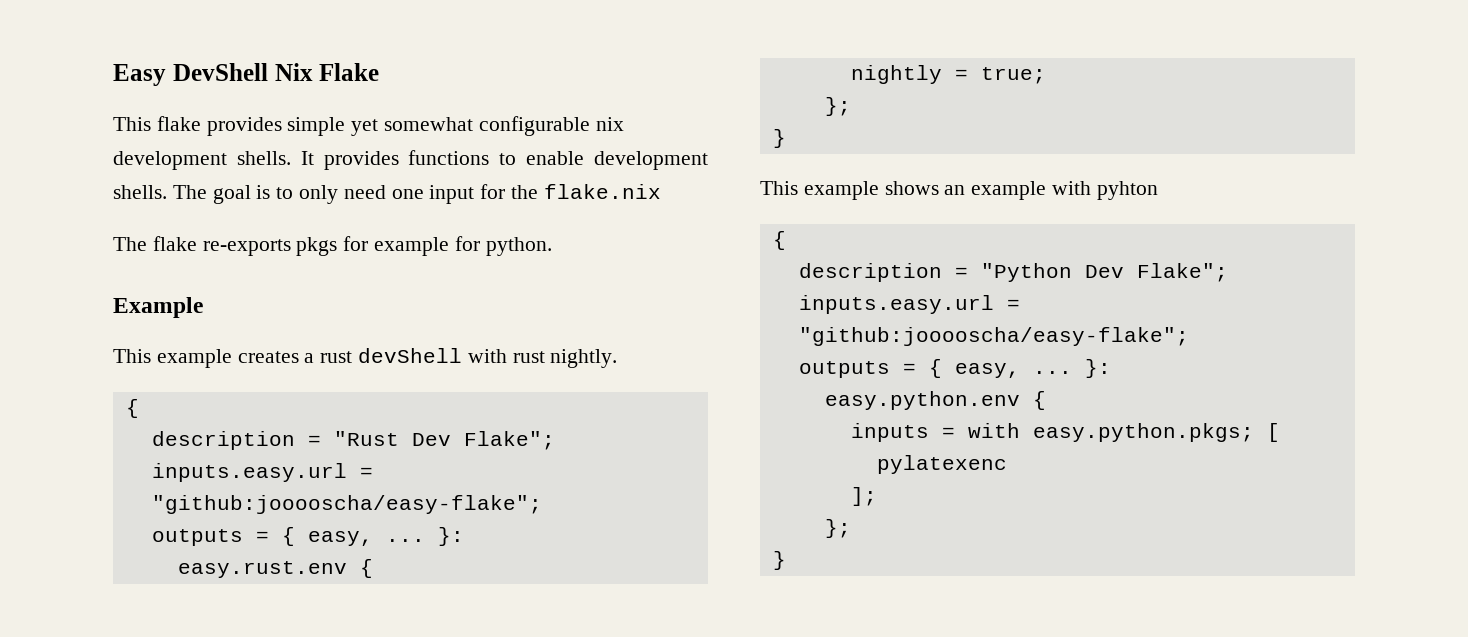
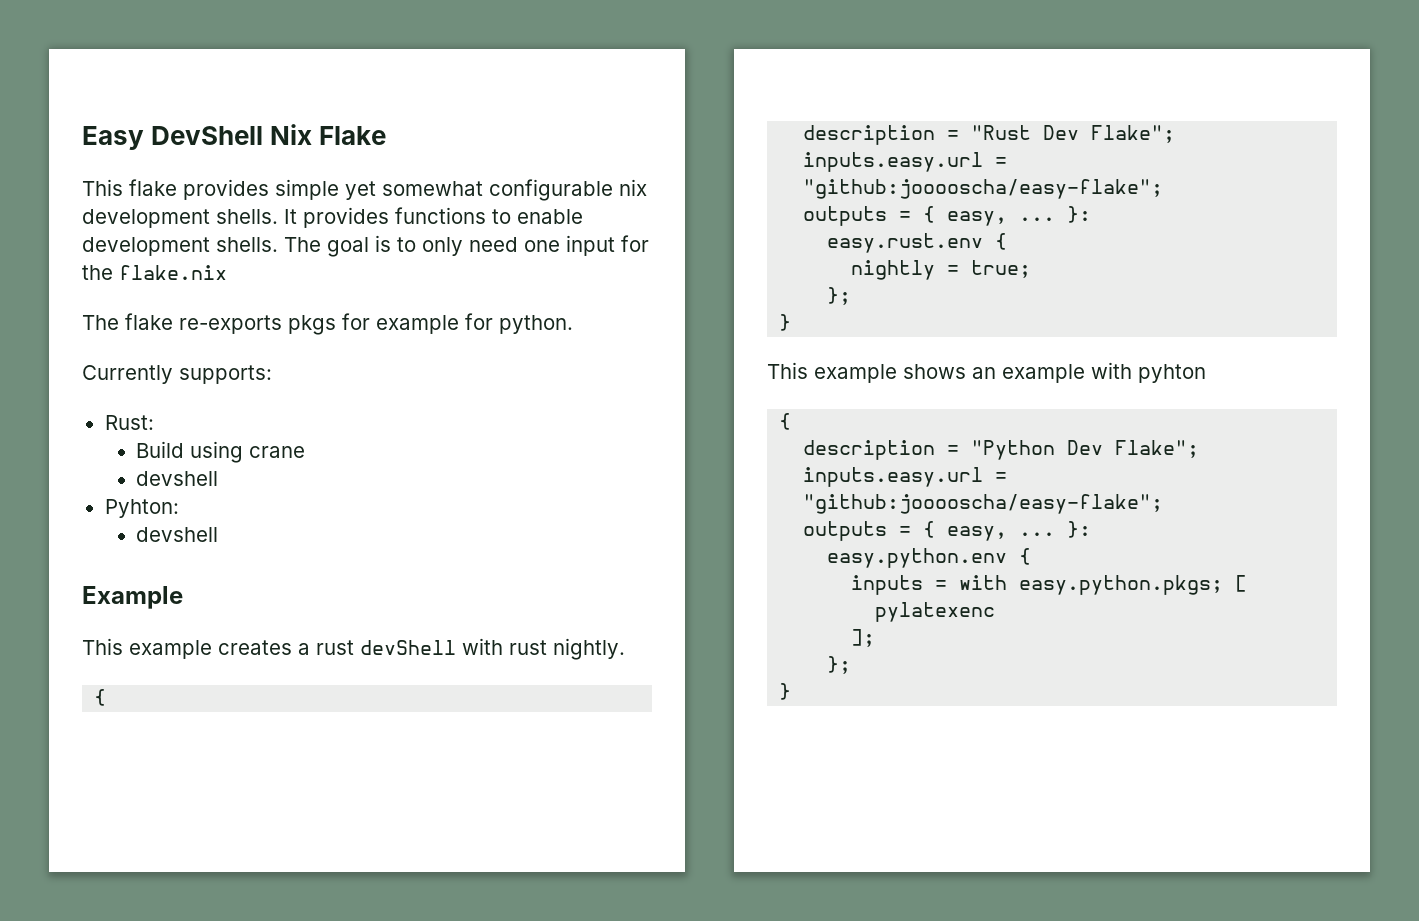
(552, 246) none -> [82,365,272,384] [104,415,154,430] [136,441,306,463] [136,471,219,486] [104,499,179,518] [136,527,219,542] // Currently supports: // Rust: // Build using crane // devshell // Pyhton: // devshell

